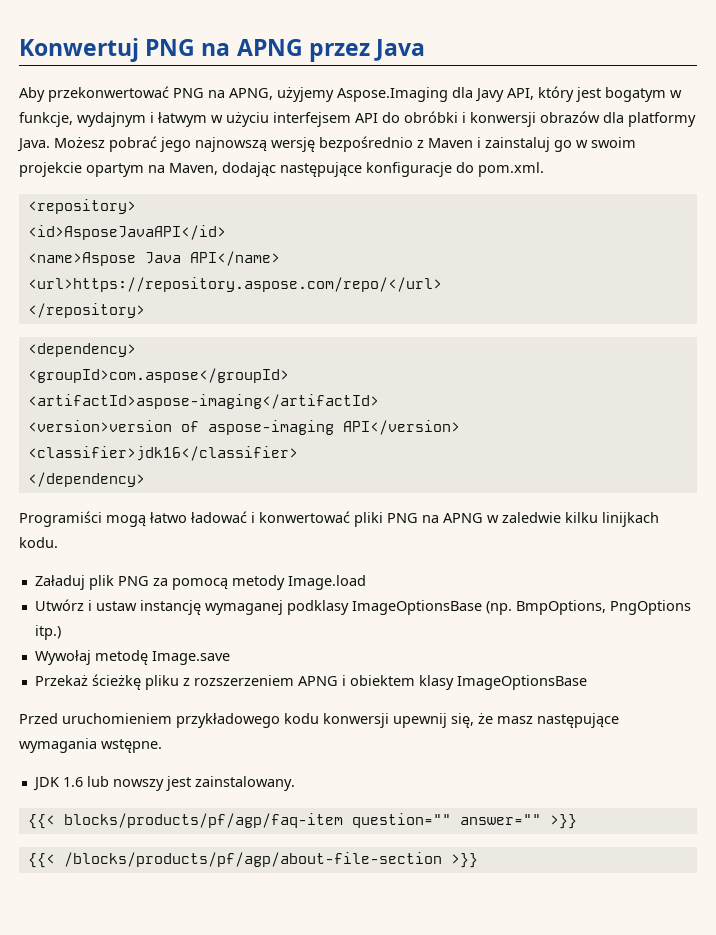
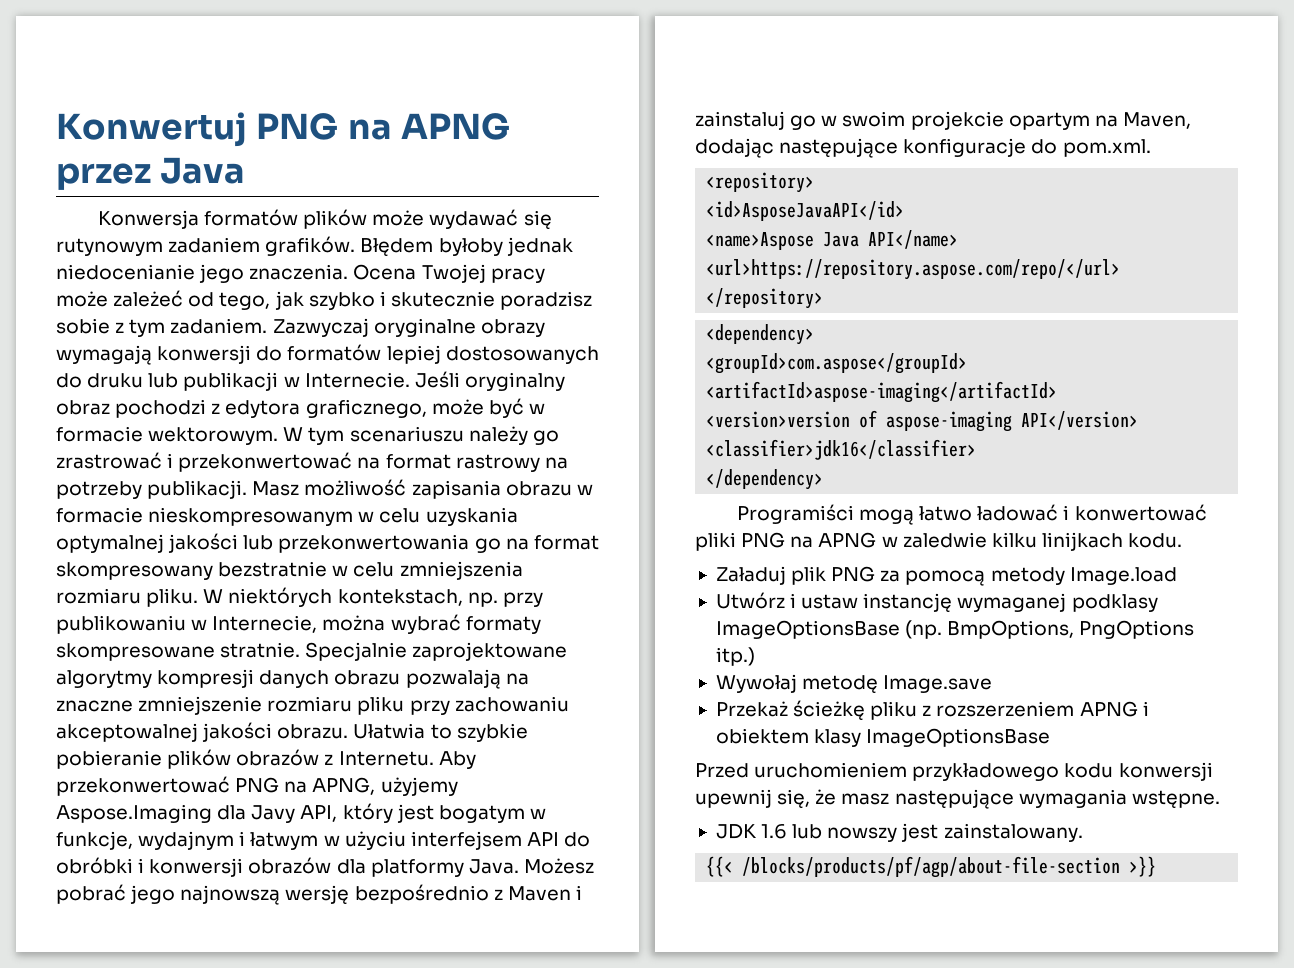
(426, 50) none -> [97,209,552,229] [56,236,573,256] [56,264,545,283] [56,290,593,310] [56,318,545,337] [56,344,599,365] [56,371,565,391] [56,398,545,418] [56,426,559,445] [56,452,568,472] [56,479,593,499] [56,507,518,526] [56,533,599,553] [56,561,523,580] [56,587,543,607] [56,614,541,634] [56,642,568,661] [56,669,529,689] [56,696,569,715] [56,722,528,742] [56,749,434,769] Konwersja formatów plików może wydawać się rutynowym zadaniem grafików. Błędem byłoby jednak niedocenianie jego znaczenia. Ocena Twojej pracy może zależeć od tego, jak szybko i skutecznie poradzisz sobie z tym zadaniem. Zazwyczaj oryginalne obrazy wymagają konwersji do formatów lepiej dostosowanych do druku lub publikacji w Internecie. Jeśli oryginalny obraz pochodzi z edytora graficznego, może być w formacie wektorowym. W tym scenariuszu należy go zrastrować i przekonwertować na format rastrowy na potrzeby publikacji. Masz możliwość zapisania obrazu w formacie nieskompresowanym w celu uzyskania optymalnej jakości lub przekonwertowania go na format skompresowany bezstratnie w celu zmniejszenia rozmiaru pliku. W niektórych kontekstach, np. przy publikowaniu w Internecie, można wybrać formaty skompresowane stratnie. Specjalnie zaprojektowane algorytmy kompresji danych obrazu pozwalają na znaczne zmniejszenie rozmiaru pliku przy zachowaniu akceptowalnej jakości obrazu. Ułatwia to szybkie pobieranie plików obrazów z Internetu.
[27,813,577,829] // {{< blocks/products/pf/agp/faq-item question="" answer="" >}} -> (1083, 832) none

